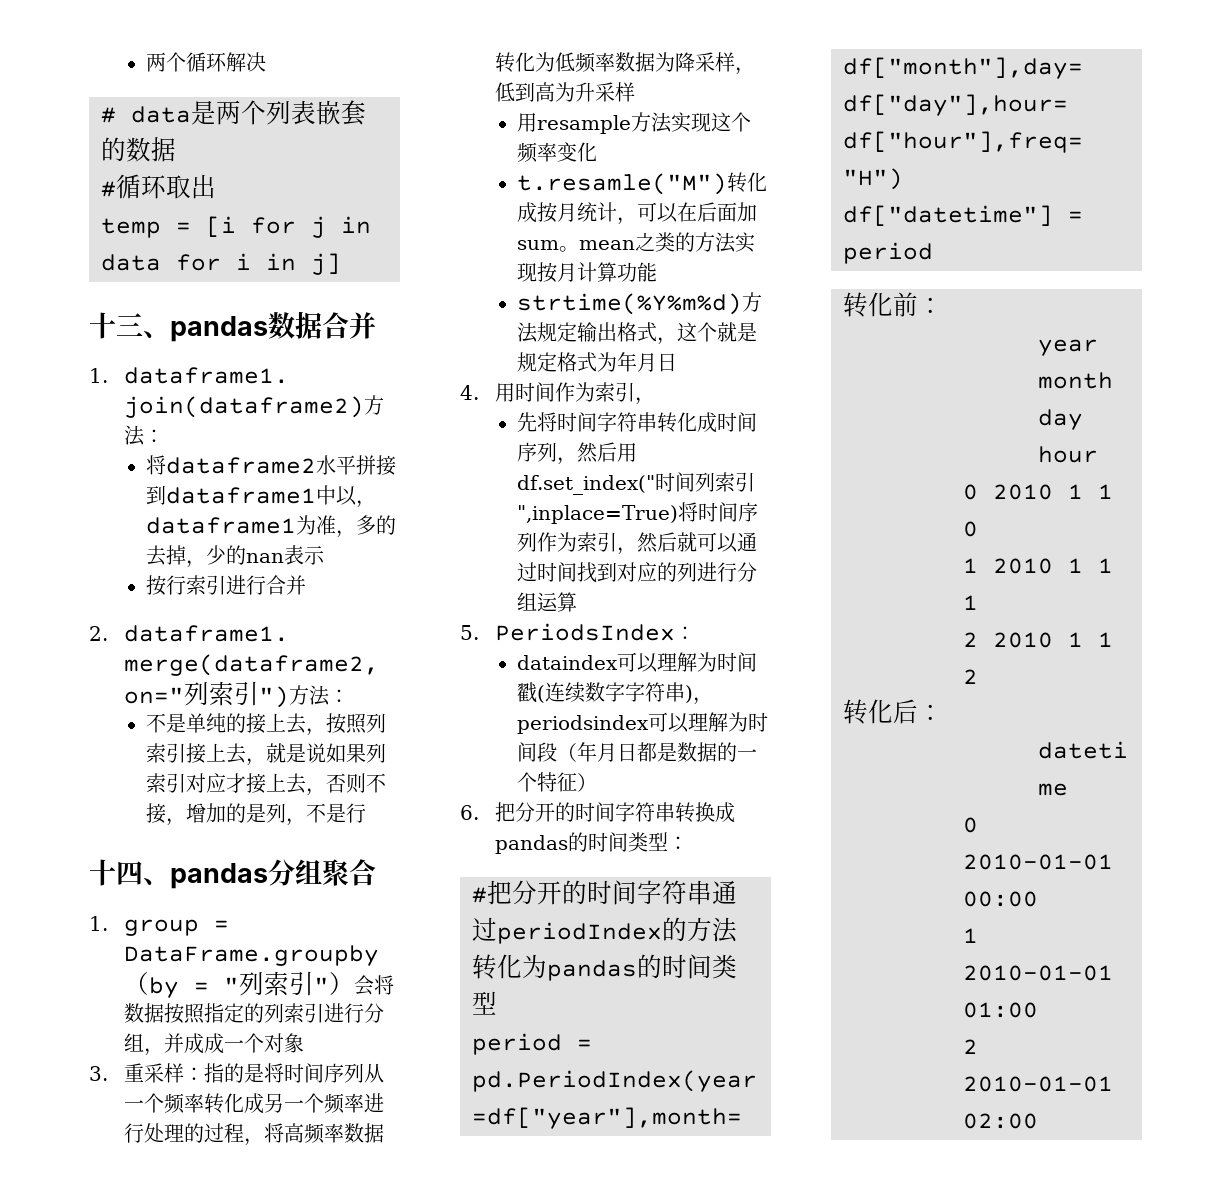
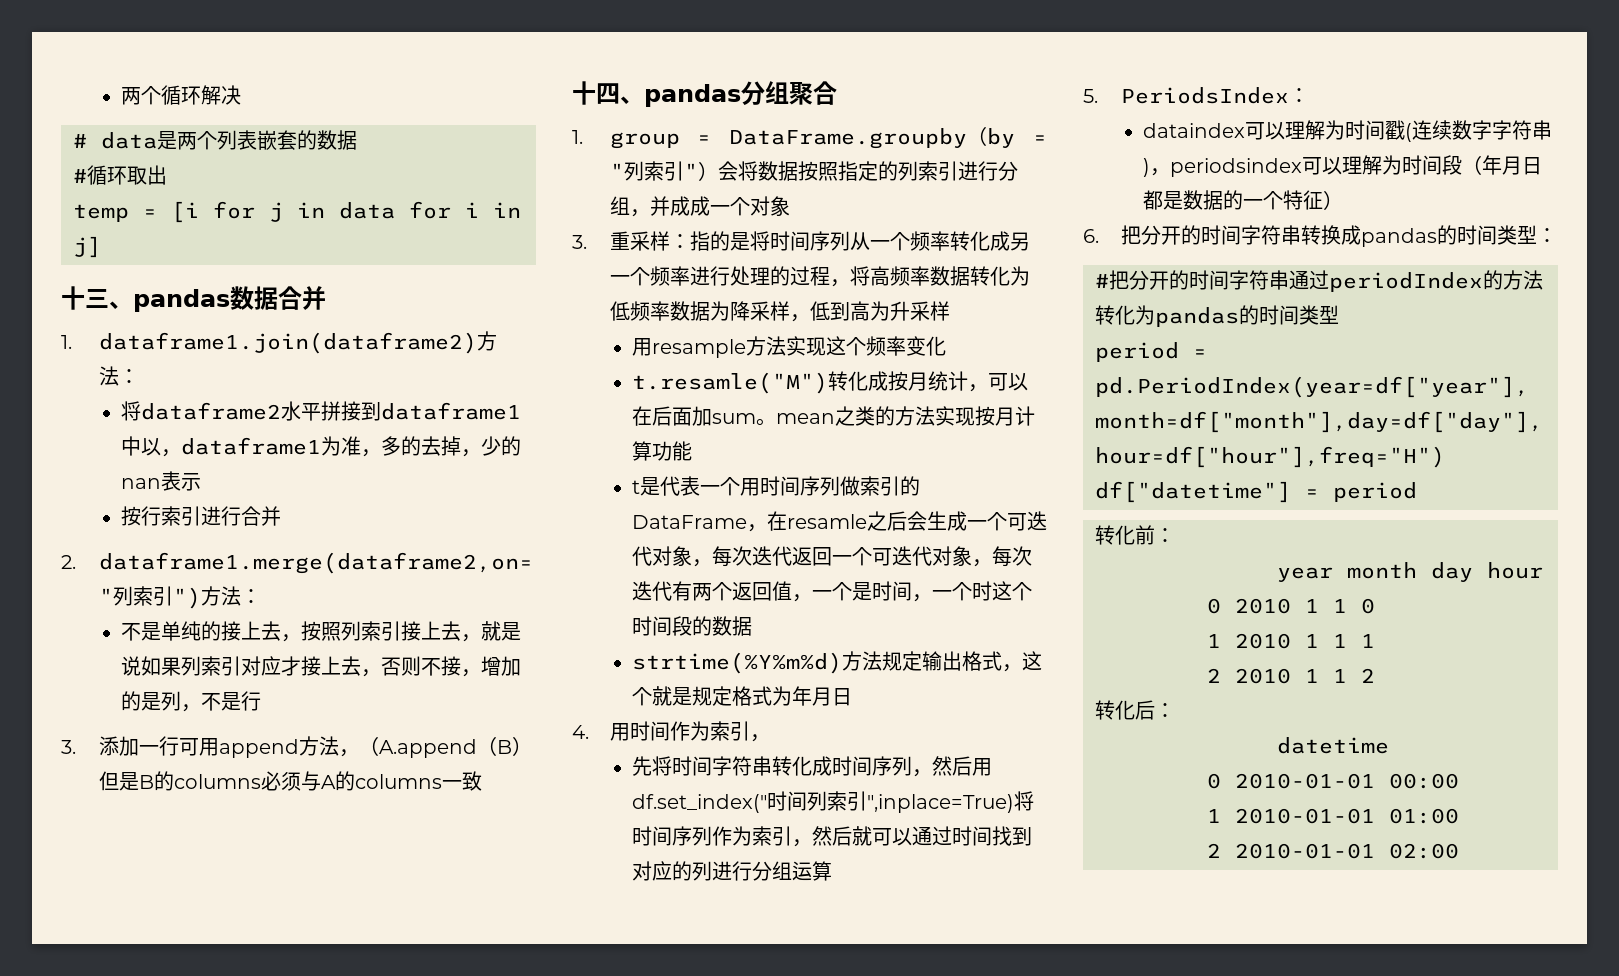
(367, 813) none -> [61,736,532,758] [98,771,482,791] // 3.添加一行可用append方法，（A.append（B）但是B的columns必须与A的columns一致
(658, 272) none -> [631,476,920,496] [631,511,1047,532] [631,546,1032,567] [631,581,1032,602] [631,616,752,636] // t是代表一个用时间序列做索引的DataFrame，在resamle之后会生成一个可迭代对象，每次迭代返回一个可迭代对象，每次迭代有两个返回值，一个是时间，一个时这个时间段的数据

